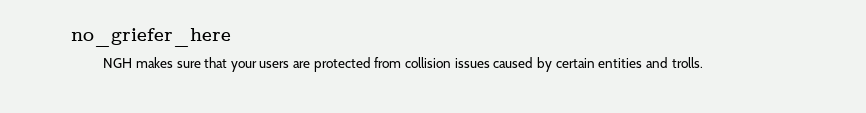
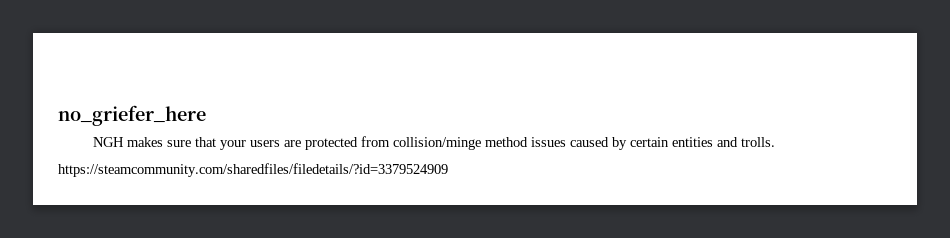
[405,57,452,68] collision -> [392,137,528,150] collision/minge method
(703, 62) none -> [58,163,448,177] // https://steamcommunity.com/sharedfiles/filedetails/?id=3379524909

